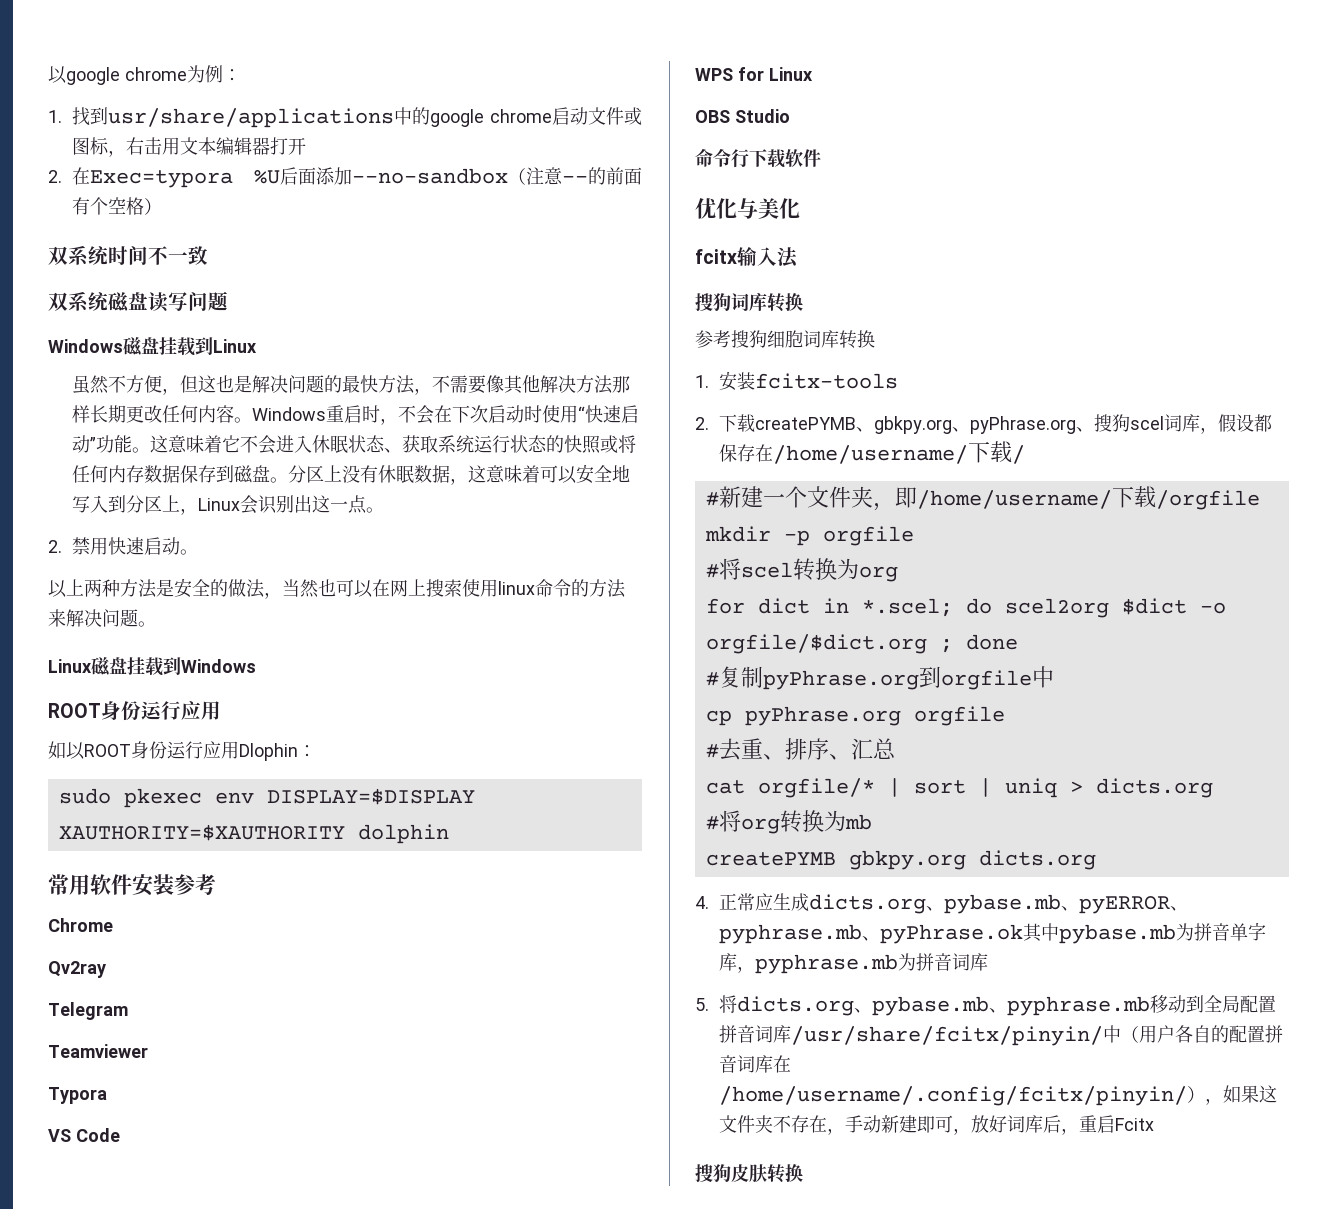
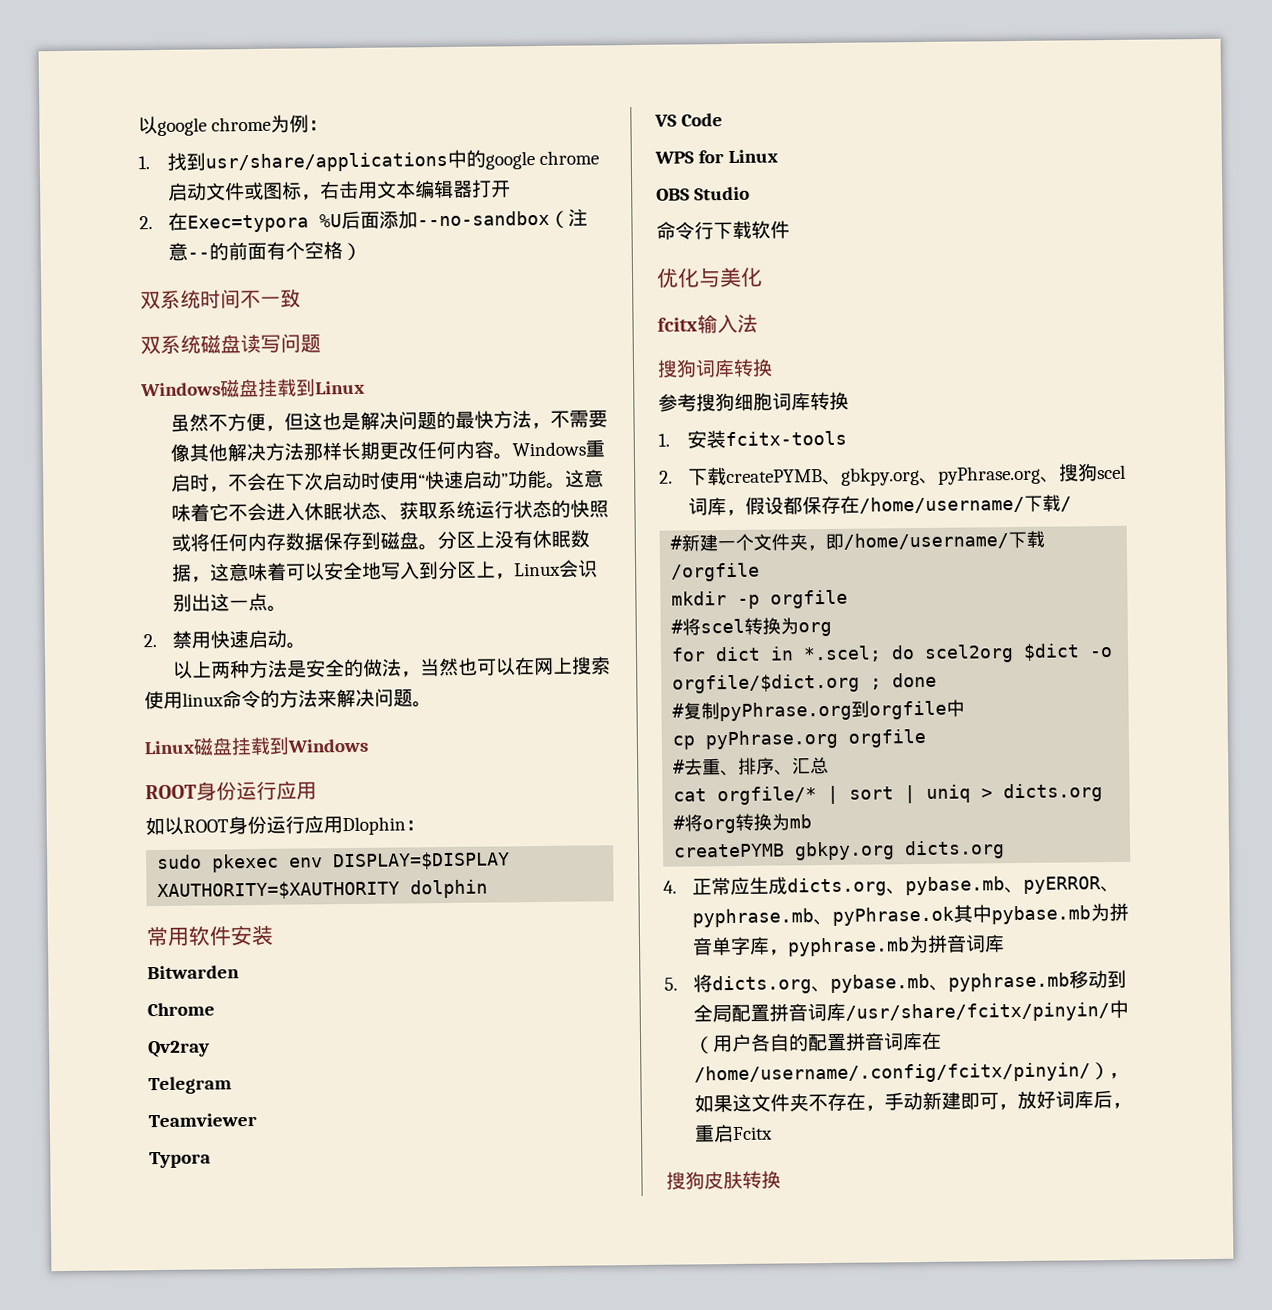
[174,874,216,895] 参考 -> [147,965,240,980] // Bitwarden

